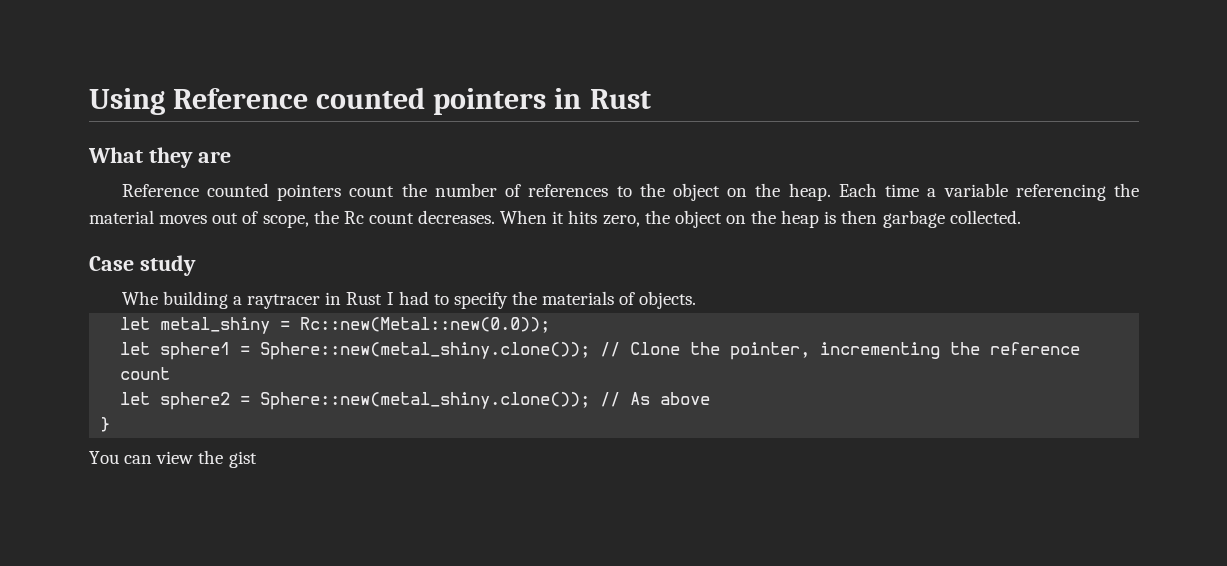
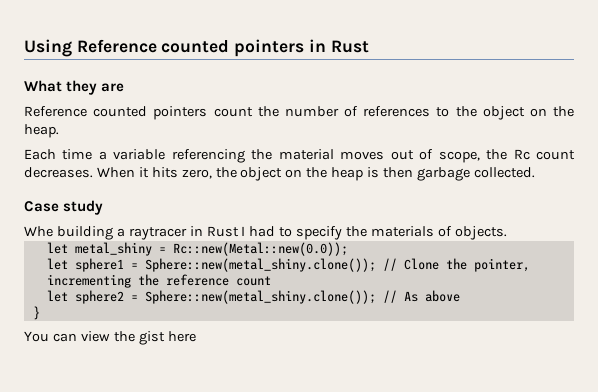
(831, 192) none -> (59, 131) //
(257, 459) none -> [167,331,196,342] here

